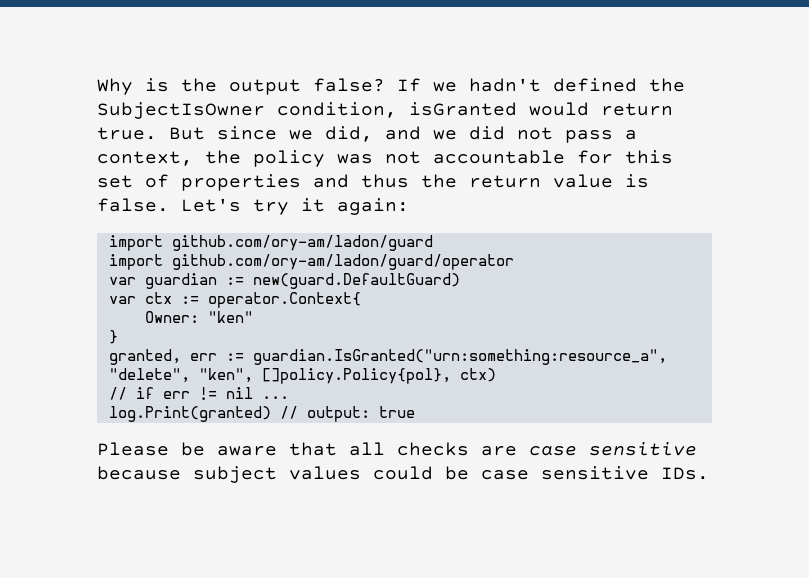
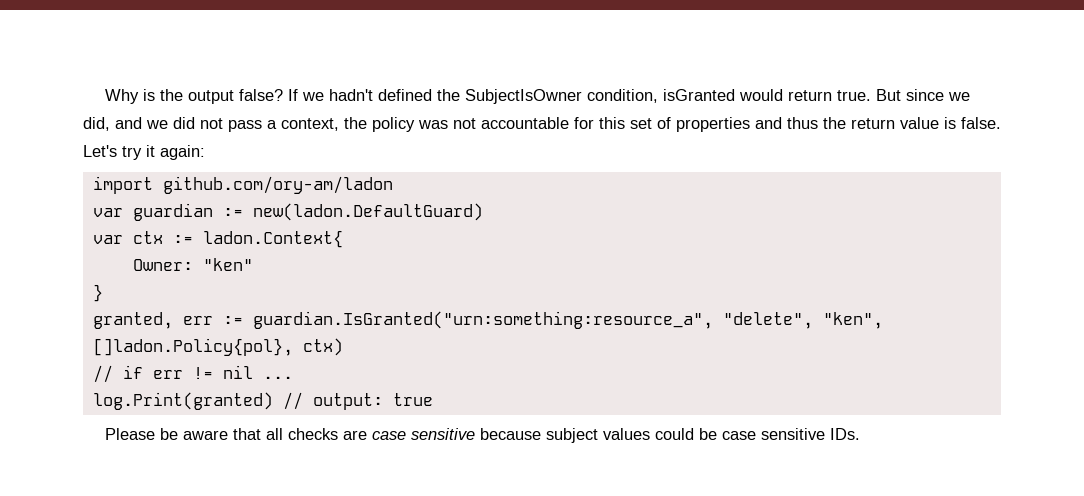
[171,235,433,251] [108,254,514,270] github.com/ory-am/ladon/guard // import github.com/ory-am/ladon/guard/operator -> [162,176,393,194] github.com/ory-am/ladon
[252,273,460,289] new(guard.DefaultGuard) -> [252,203,483,221] new(ladon.DefaultGuard)
[207,292,361,308] operator.Context{ -> [202,230,343,248] ladon.Context{
[261,368,451,384] []policy.Policy{pol}, -> [92,338,293,356] []ladon.Policy{pol},

